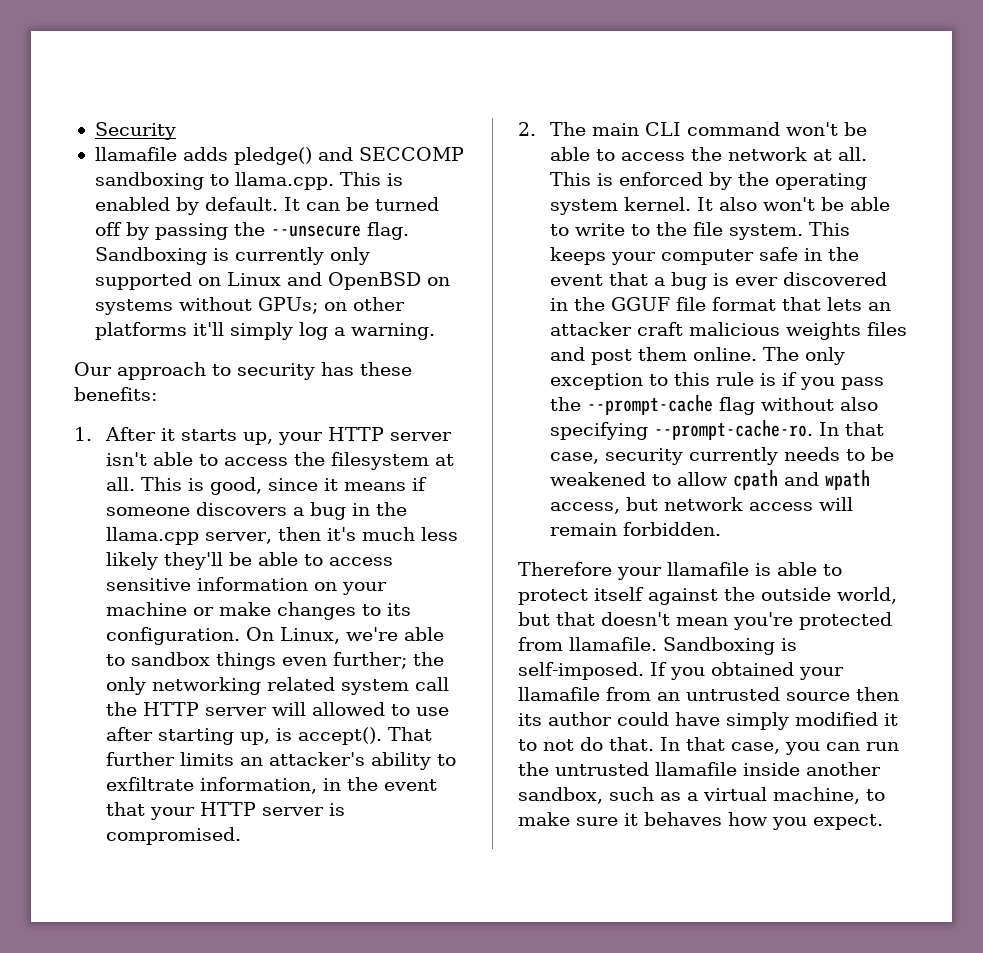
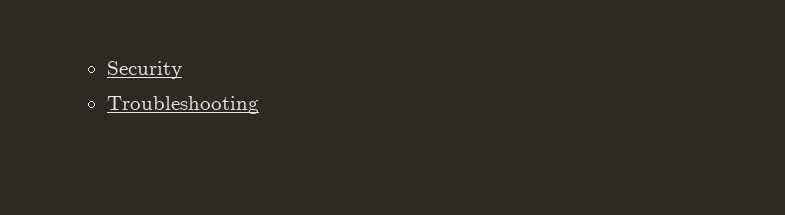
[94,147,464,165] [94,172,403,190] [94,197,439,215] [94,222,409,240] [94,247,370,265] [94,272,450,290] [94,297,405,315] [94,322,435,340] [74,362,412,380] [74,387,157,401] [74,427,453,445] [106,452,455,470] [106,477,428,495] [106,502,408,520] [106,527,459,545] [106,552,394,570] [106,577,388,595] [106,602,412,620] [106,627,445,645] [106,652,445,670] [106,677,450,695] [106,702,450,716] [106,727,433,745] [106,752,457,770] [106,777,438,794] [106,802,346,820] [106,827,242,845] [518,122,868,136] [550,147,868,161] [550,172,868,190] [550,197,891,215] [550,222,851,240] [550,247,860,265] [550,272,888,290] [550,297,892,311] [550,322,908,340] [550,347,846,365] [550,372,885,390] [550,395,879,415] [550,420,885,440] [550,447,895,465] [550,470,871,490] [550,497,854,514] [550,522,722,536] [518,562,842,580] [518,587,897,605] [518,612,892,630] [518,637,797,655] [518,662,844,680] [518,687,899,701] [518,712,898,730] [518,737,899,755] [518,762,881,776] [518,787,885,804] [518,812,883,830] llamafile adds pledge() and SECCOMP sandboxing to llama.cpp. This is enabled by default. It can be turned off by passing the --unsecure flag. Sandboxing is currently only supported on Linux and OpenBSD on systems without GPUs; on other platforms it'll simply log a warning. // Our approach to security has these benefits: // 1. After it starts up, your HTTP server isn't able to access the filesystem at all. This is good, since it means if someone discovers a bug in the llama.cpp server, then it's much less likely they'll be able to access sensitive information on your machine or make changes to its configuration. On Linux, we're able to sandbox things even further; the only networking related system call the HTTP server will allowed to use after starting up, is accept(). That further limits an attacker's ability to exfiltrate information, in the event that your HTTP server is compromised. // 2. The main CLI command won't be able to access the network at all. This is enforced by the operating system kernel. It also won't be able to write to the file system. This keeps your computer safe in the event that a bug is ever discovered in the GGUF file format that lets an attacker craft malicious weights files and post them online. The only exception to this rule is if you pass the --prompt-cache flag without also specifying --prompt-cache-ro. In that case, security currently needs to be weakened to allow cpath and wpath access, but network access will remain forbidden. // Therefore your llamafile is able to protect itself against the outside world, but that doesn't mean you're protected from llamafile. Sandboxing is self-imposed. If you obtained your llamafile from an untrusted source then its author could have simply modified it to not do that. In that case, you can run the untrusted llamafile inside another sandbox, such as a virtual machine, to make sure it behaves how you expect. -> [106,96,259,114] Troubleshooting

